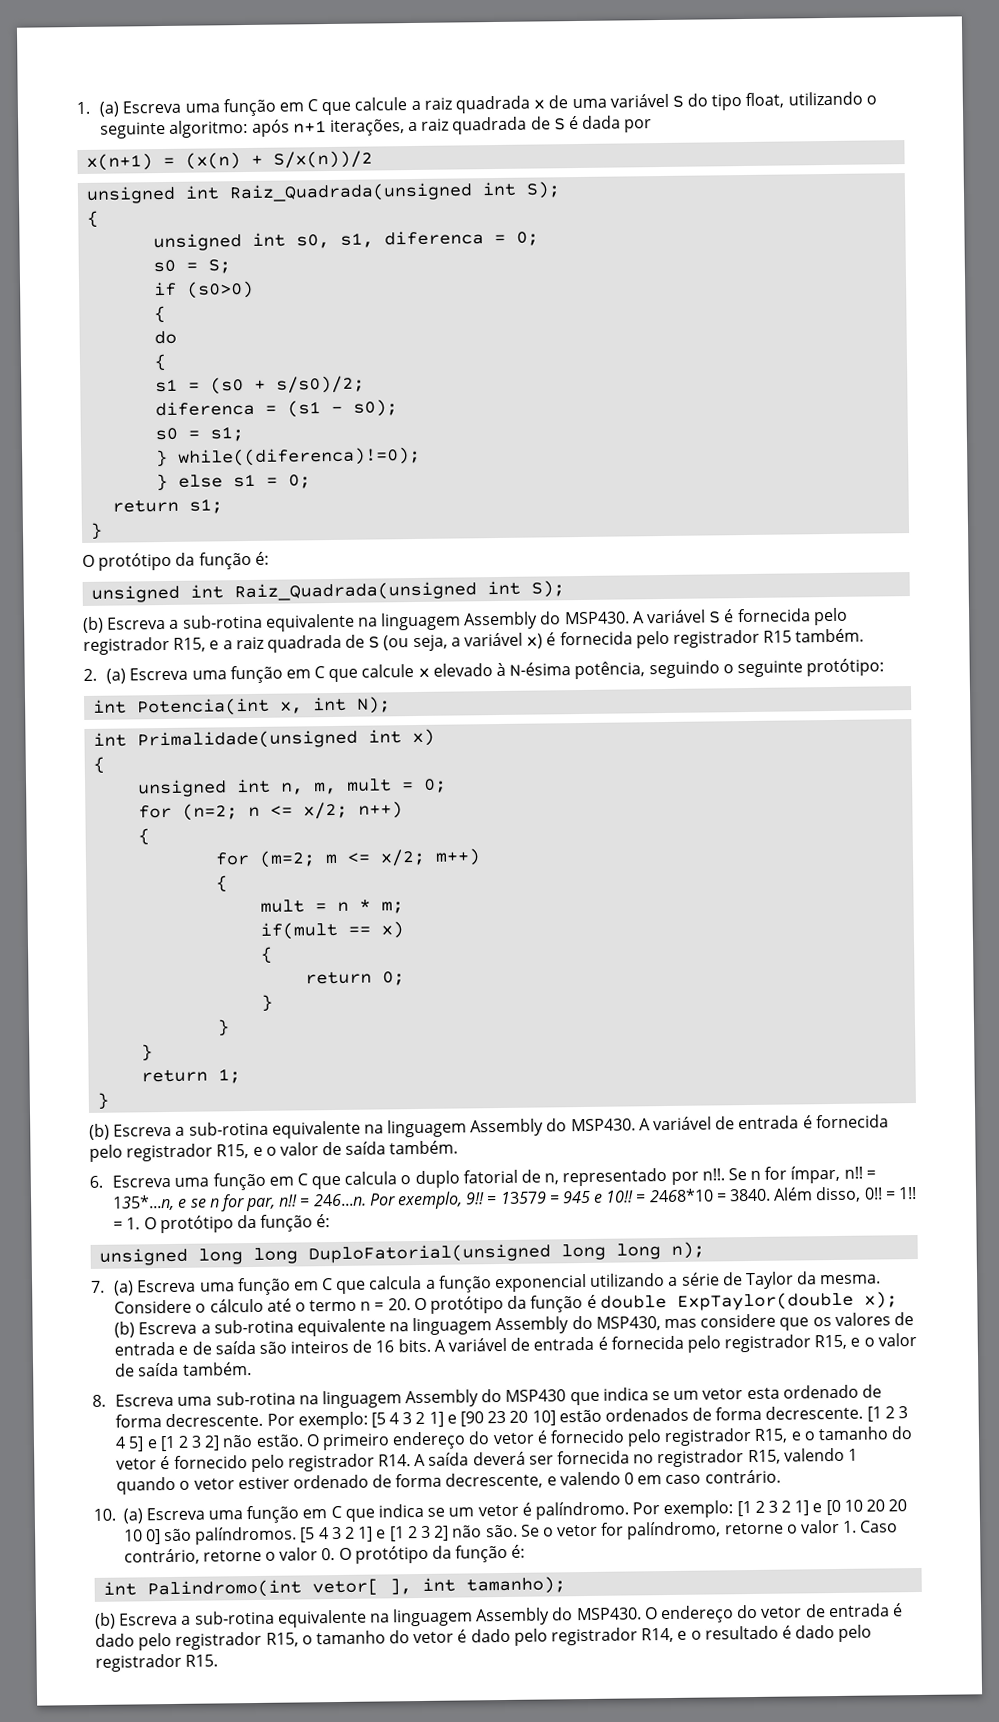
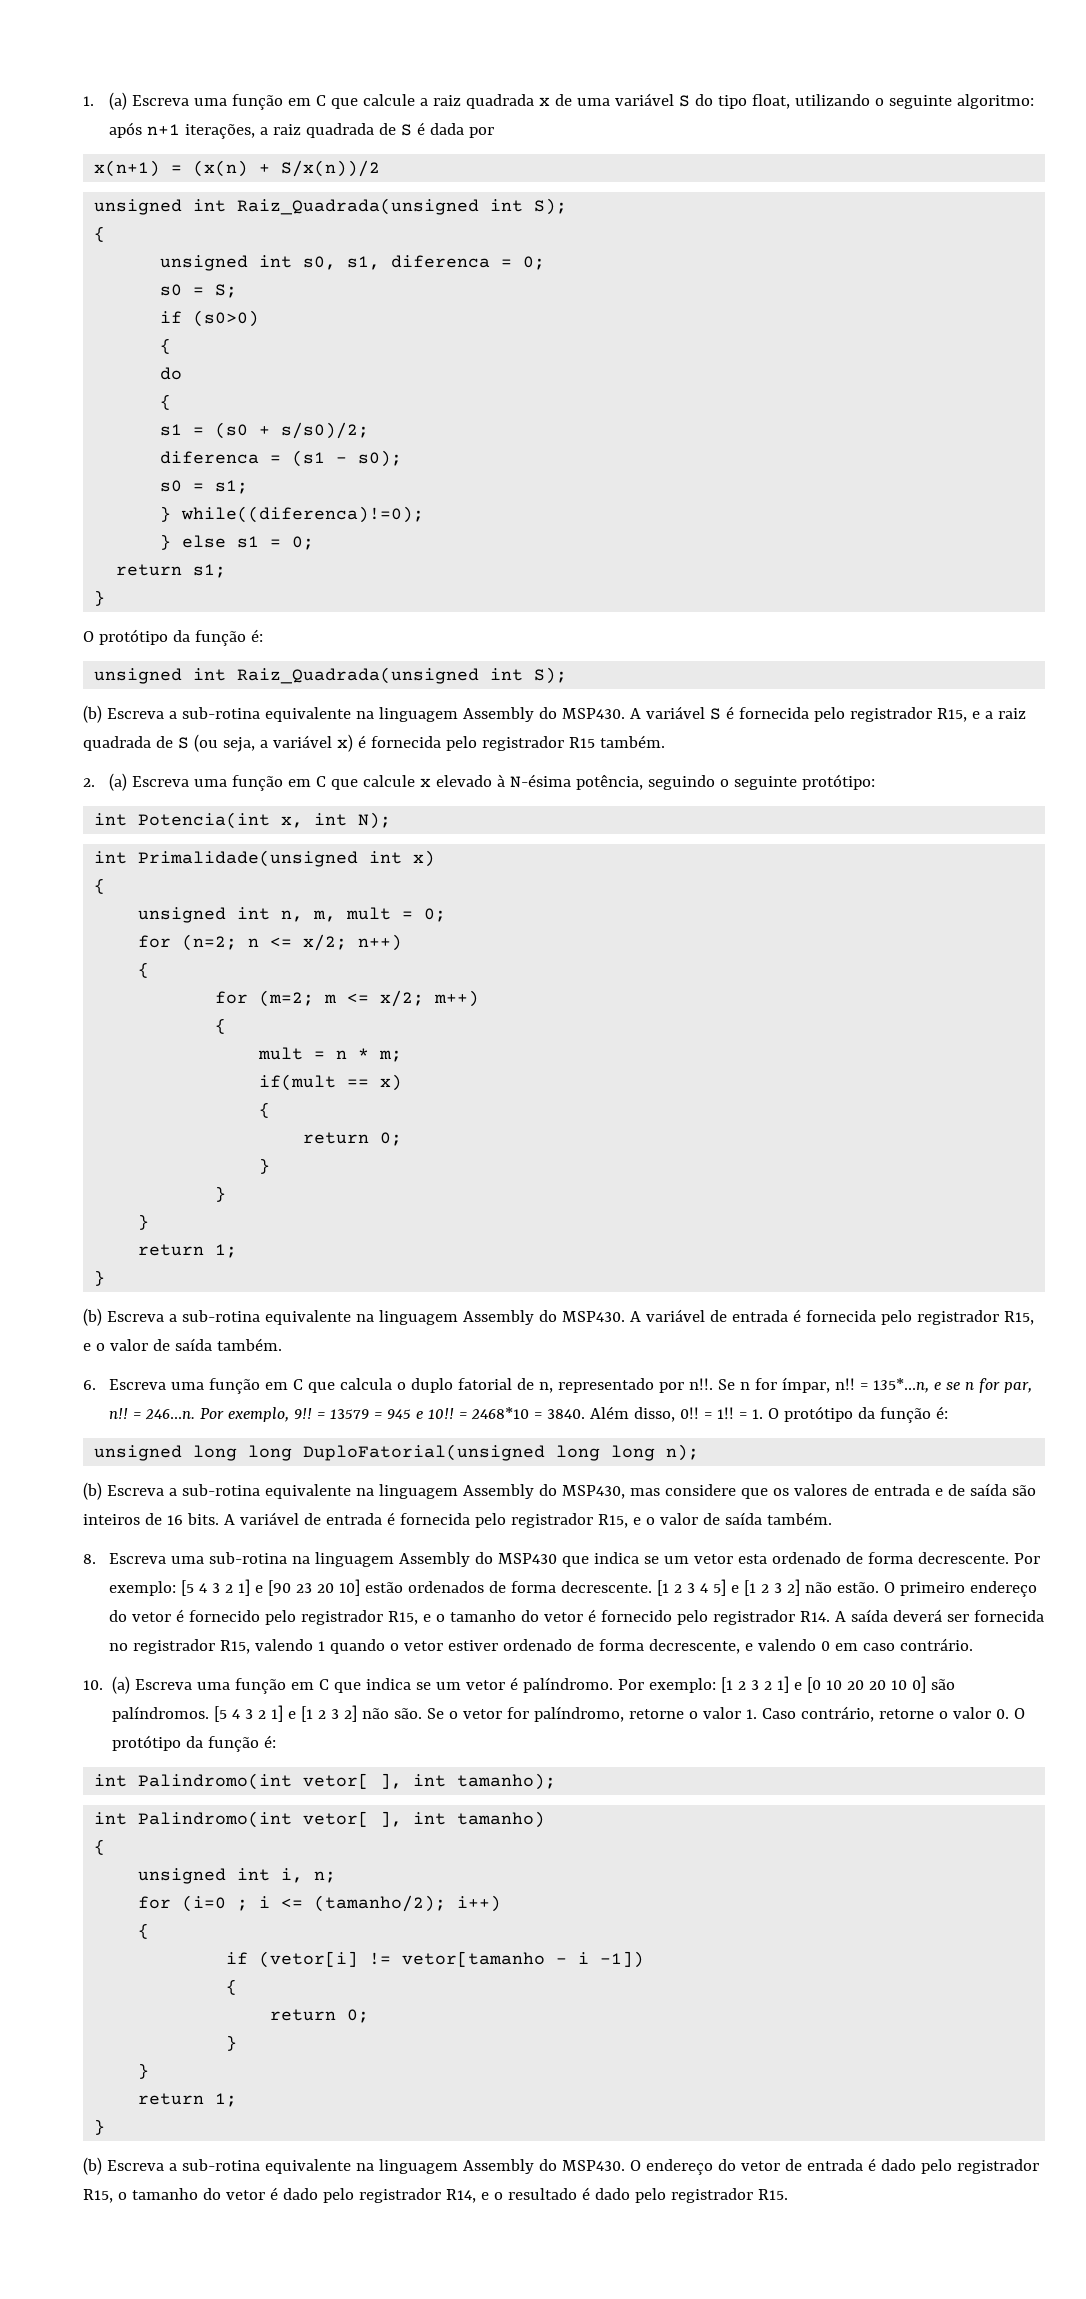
[91,1271,882,1296] [114,1291,898,1314] 7. (a) Escreva uma função em C que calcula a função exponencial utilizando a série de Taylor da mesma. Considere o cálculo até o termo n = 20. O protótipo da função é double ExpTaylor(double x); -> (700, 1452) none
(567, 1585) none -> [94,1811,546,1828] [94,1839,106,1855] [138,1868,337,1884] [138,1895,502,1912] [138,1923,150,1939] [226,1951,645,1968] [226,1979,238,1995] [270,2009,370,2023] [226,2035,238,2051] [138,2063,150,2079] [138,2093,238,2107] [94,2119,106,2135] // int Palindromo(int vetor[ ], int tamanho) // { // unsigned int i, n; // for (i=0 ; i <= (tamanho/2); i++) // { // if (vetor[i] != vetor[tamanho - i -1]) // { // return 0; // } // } // return 1; // }

